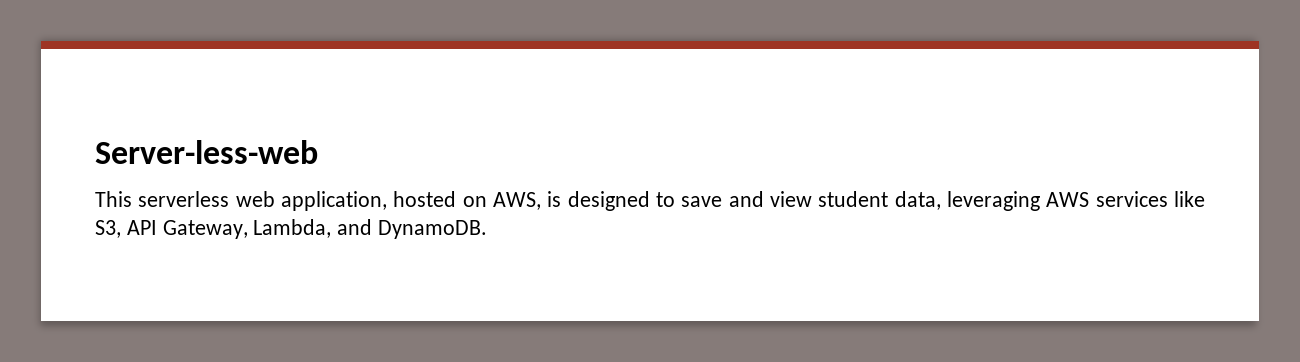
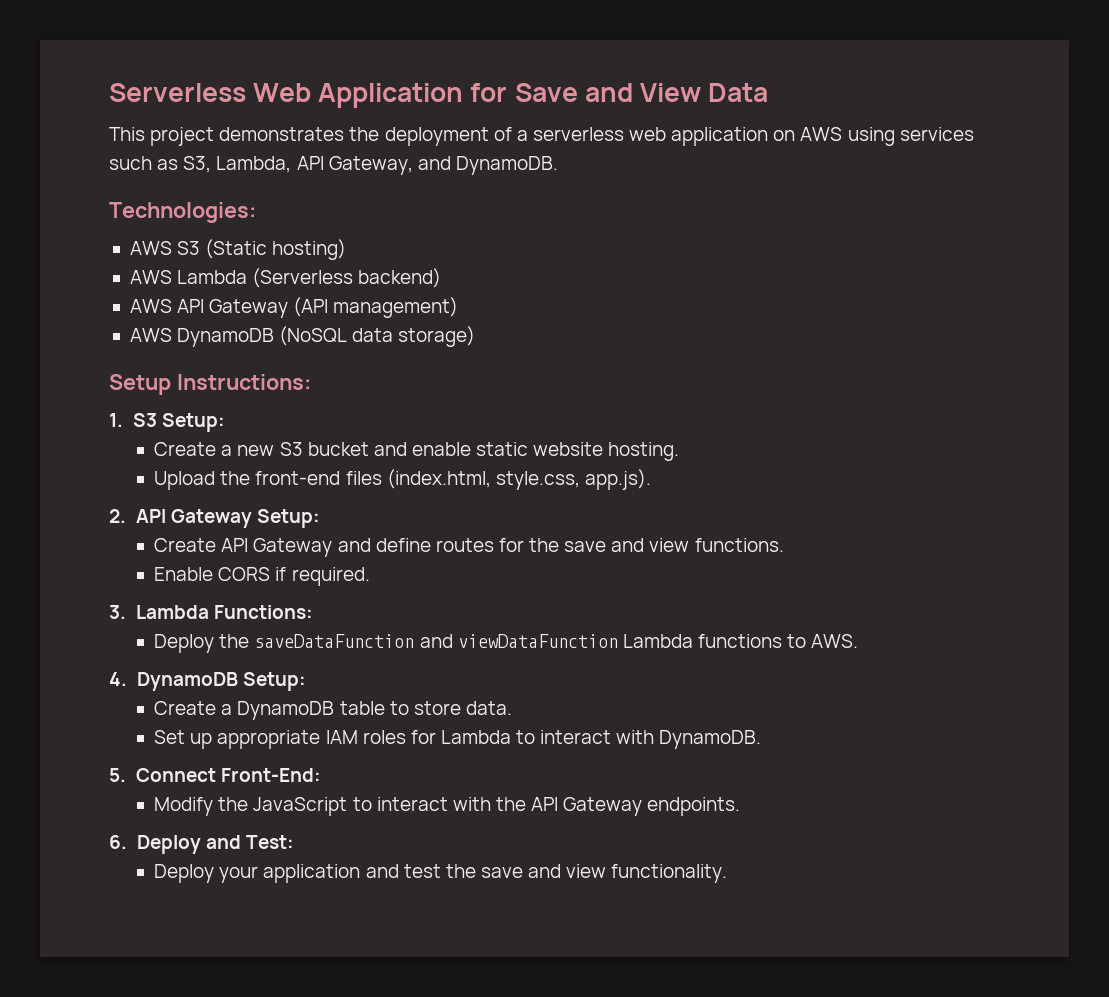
[95,140,318,164] [95,191,1206,211] [95,219,488,239] Server-less-web // This serverless web application, hosted on AWS, is designed to save and view student data, leveraging AWS services like S3, API Gateway, Lambda, and DynamoDB. -> [109,83,769,108] [109,127,974,146] [109,156,558,175] [109,202,256,223] [129,239,347,260] [129,268,442,288] [129,297,459,318] [129,326,476,347] [109,374,311,395] [109,413,226,432] [154,442,680,461] [154,469,651,490] [109,509,320,528] [154,538,784,557] [154,567,370,586] [109,605,313,619] [154,634,859,653] [109,672,306,691] [154,701,512,720] [154,730,762,749] [109,768,321,782] [154,797,741,816] [109,835,294,854] [154,864,728,883] Serverless Web Application for Save and View Data // This project demonstrates the deployment of a serverless web application on AWS using services such as S3, Lambda, API Gateway, and DynamoDB. // Technologies: // AWS S3 (Static hosting) // AWS Lambda (Serverless backend) // AWS API Gateway (API management) // AWS DynamoDB (NoSQL data storage) // Setup Instructions: // 1. S3 Setup: // Create a new S3 bucket and enable static website hosting. // Upload the front-end files (index.html, style.css, app.js). // 2. API Gateway Setup: // Create API Gateway and define routes for the save and view functions. // Enable CORS if required. // 3. Lambda Functions: // Deploy the saveDataFunction and viewDataFunction Lambda functions to AWS. // 4. DynamoDB Setup: // Create a DynamoDB table to store data. // Set up appropriate IAM roles for Lambda to interact with DynamoDB. // 5. Connect Front-End: // Modify the JavaScript to interact with the API Gateway endpoints. // 6. Deploy and Test: // Deploy your application and test the save and view functionality.

